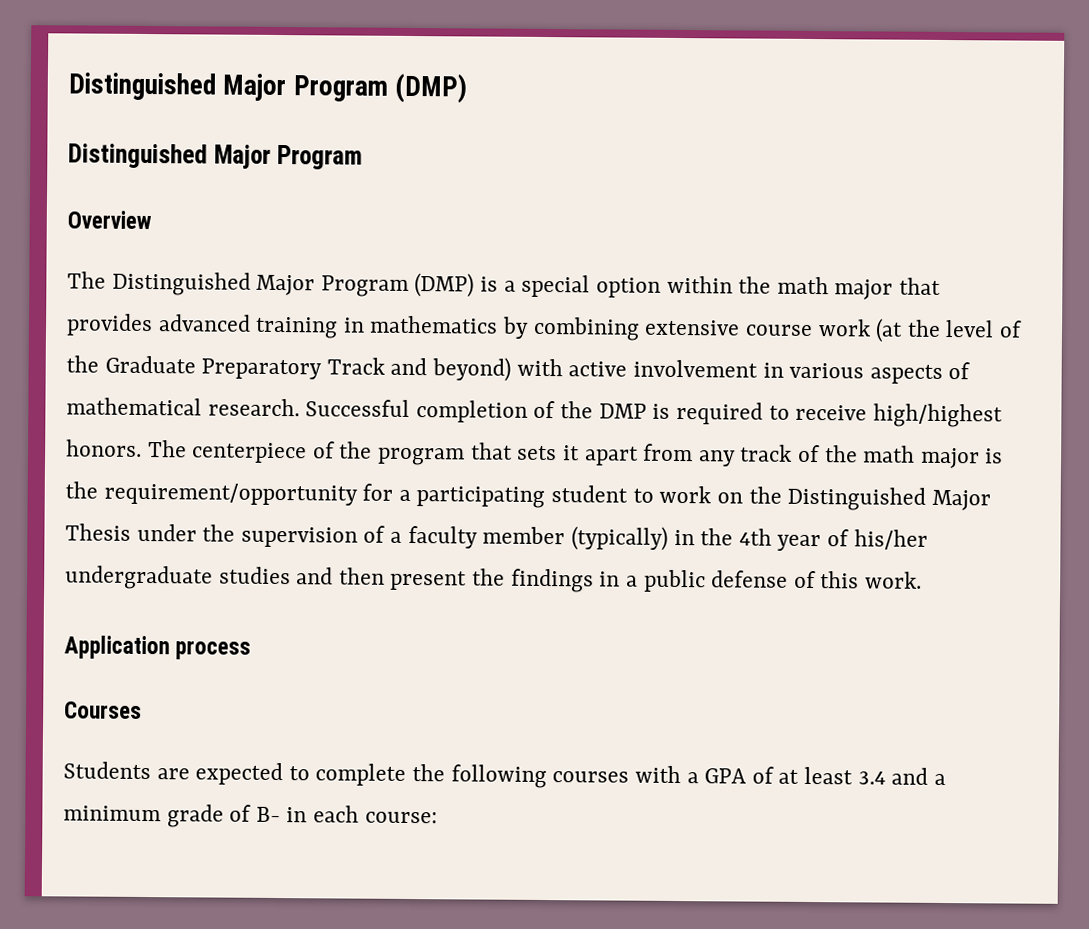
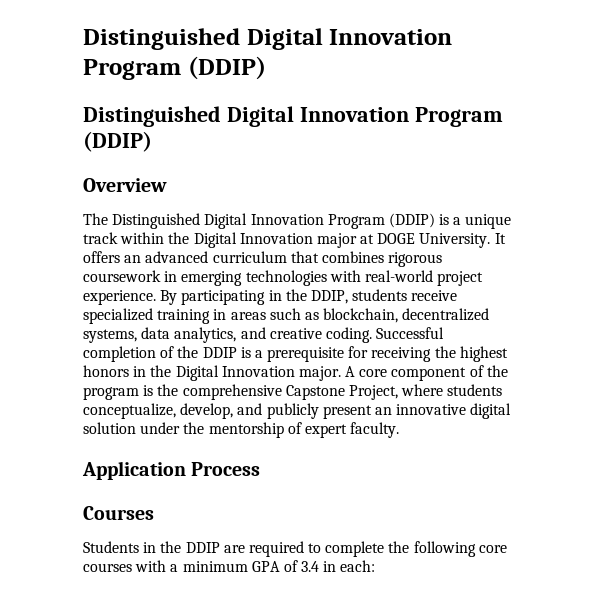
[68,72,467,104] [68,143,363,170] Distinguished Major Program (DMP) // Distinguished Major Program -> [83,28,453,50] [83,56,266,80] [83,106,503,127] [83,131,152,152] Distinguished Digital Innovation Program (DDIP) // Distinguished Digital Innovation Program (DDIP)
[256,273,941,300] [66,313,1022,343] [66,355,971,384] [66,397,1003,428] [66,439,1004,469] [65,481,991,511] [65,523,928,552] [65,565,922,593] Major Program (DMP) is a special option within the math major that provides advanced training in mathematics by combining extensive course work (at the level of the Graduate Preparatory Track and beyond) with active involvement in various aspects of mathematical research. Successful completion of the DMP is required to receive high/highest honors. The centerpiece of the program that sets it apart from any track of the math major is the requirement/opportunity for a participating student to work on the Distinguished Major Thesis under the supervision of a faculty member (typically) in the 4th year of his/her undergraduate studies and then present the findings in a public defense of this work. -> [204,213,512,229] [83,232,506,248] [83,251,443,267] [83,270,484,286] [83,289,458,305] [83,308,490,324] [83,327,445,343] [83,346,508,362] [83,365,508,381] [83,384,503,400] [83,403,512,419] [83,422,400,438] Digital Innovation Program (DDIP) is a unique track within the Digital Innovation major at DOGE University. It offers an advanced curriculum that combines rigorous coursework in emerging technologies with real-world project experience. By participating in the DDIP, students receive specialized training in areas such as blockchain, decentralized systems, data analytics, and creative coding. Successful completion of the DDIP is a prerequisite for receiving the highest honors in the Digital Innovation major. A core component of the program is the comprehensive Capstone Project, where students conceptualize, develop, and publicly present an innovative digital solution under the mentorship of expert faculty.
[175,640,252,660] process -> [191,462,261,476] Process
[156,762,284,786] are expected -> [143,541,304,557] in the DDIP are required
(547, 776) none -> [478,545,507,553] core
(699, 778) none -> [182,561,248,572] minimum
[778,766,946,786] [63,804,438,828] at least 3.4 and a minimum grade of B- in each course: -> [301,560,376,572] 3.4 in each:

